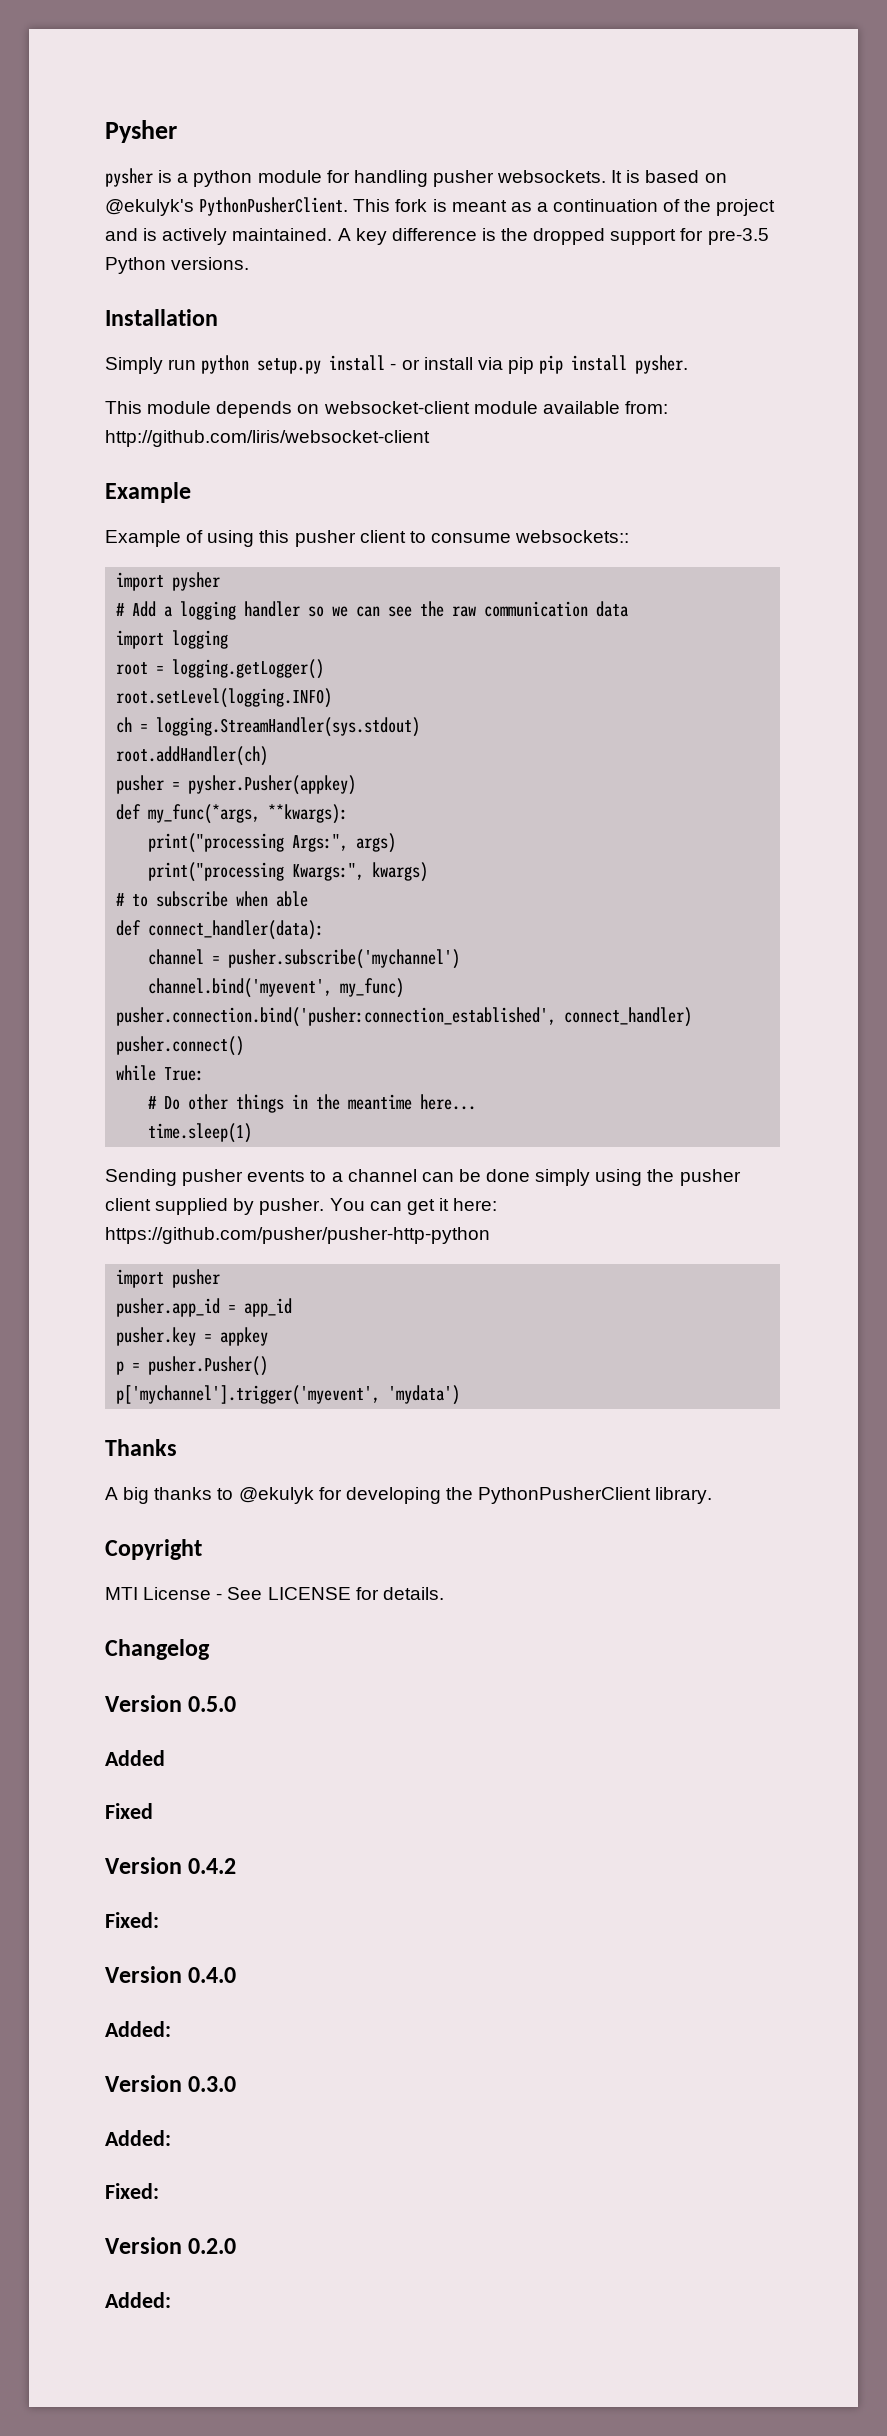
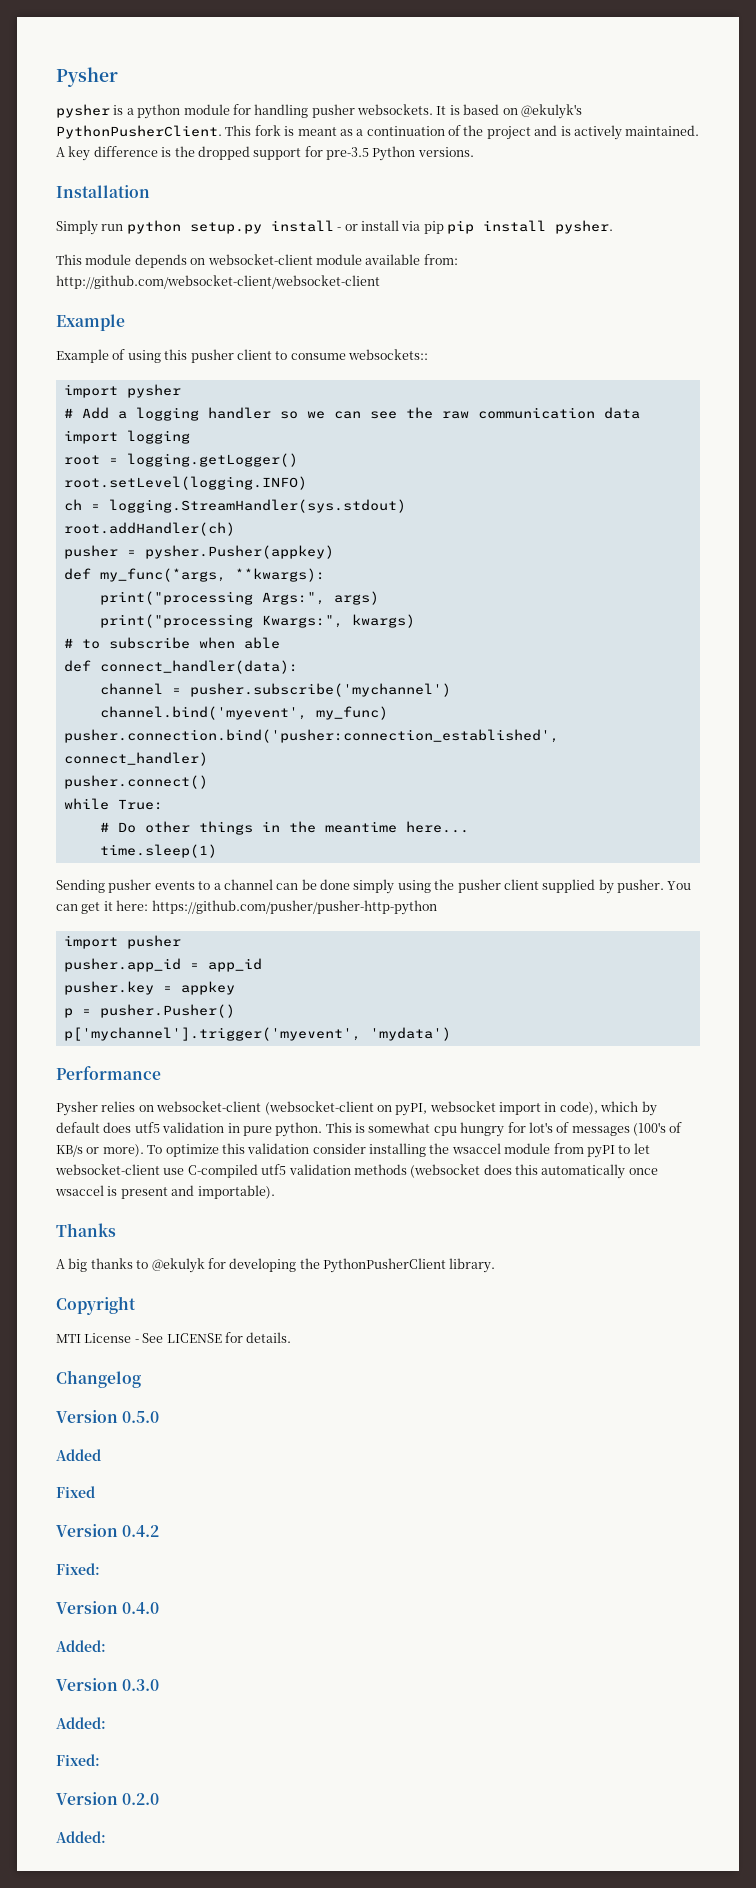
[105,430,430,447] http://github.com/liris/websocket-client -> [56,275,380,289] http://github.com/websocket-client/websocket-client
(461, 1395) none -> [56,1066,161,1080] [56,1101,657,1116] [56,1122,683,1137] [56,1143,650,1158] [55,1164,658,1179] [55,1185,275,1199] // Performance // Pysher relies on websocket-client (websocket-client on pyPI, websocket import in code), which by default does utf5 validation in pure python. This is somewhat cpu hungry for lot's of messages (100's of KB/s or more). To optimize this validation consider installing the wsaccel module from pyPI to let websocket-client use C-compiled utf5 validation methods (websocket does this automatically once wsaccel is present and importable).

